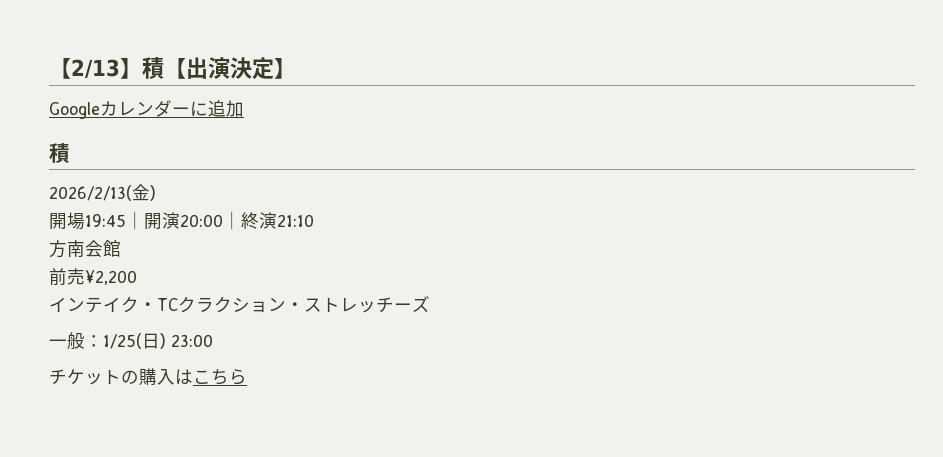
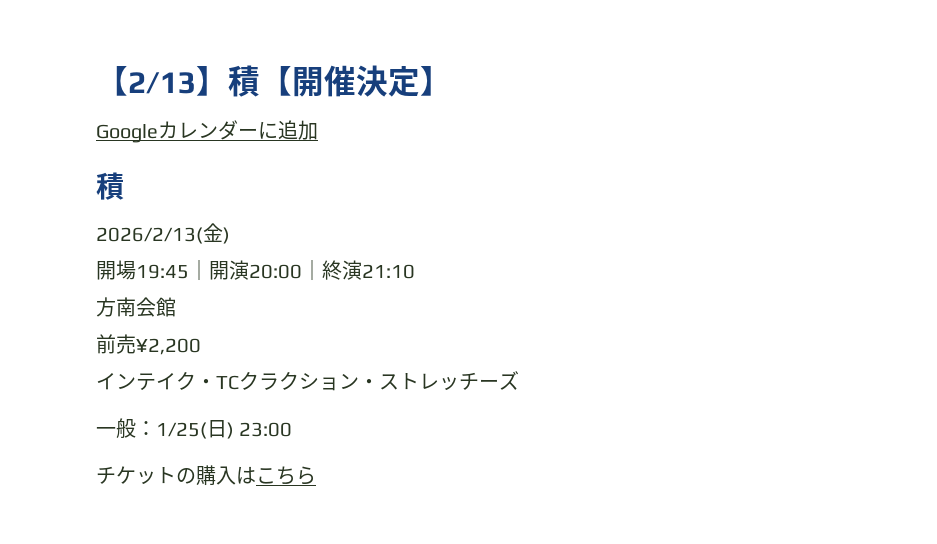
[186,57,230,79] 出演 -> [292,65,356,97] 開催

